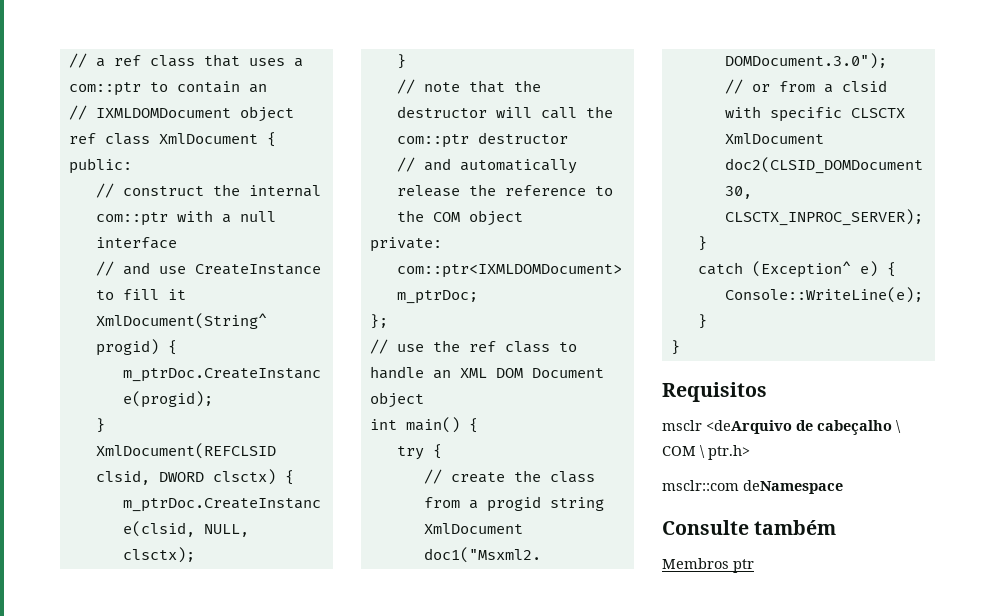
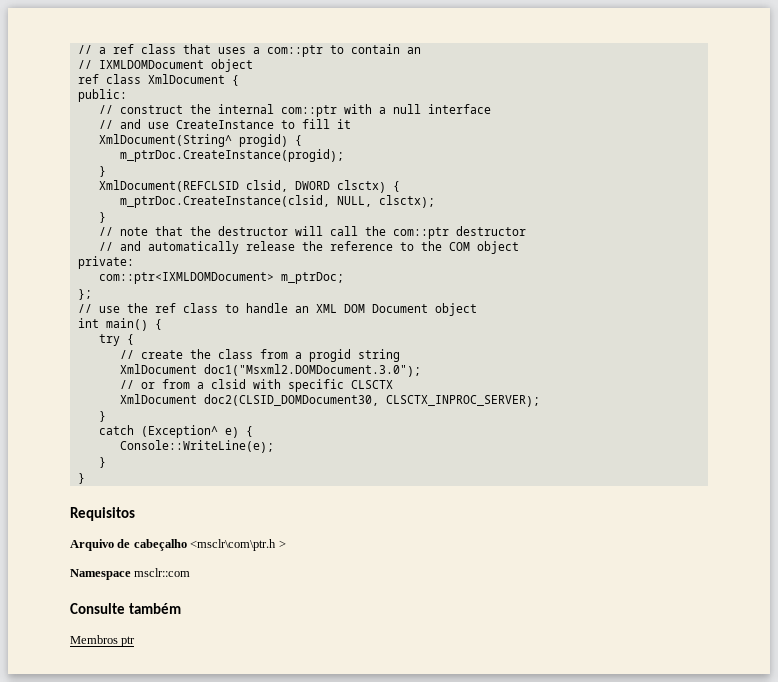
[662,420,901,435] [662,445,750,460] msclr <deArquivo de cabeçalho \ COM \ ptr.h> // -> [70,539,286,551] [70,569,131,580] Arquivo de cabeçalho <msclr\com\ptr.h > // Namespace
[743,480,843,494] deNamespace -> (191, 572) none

